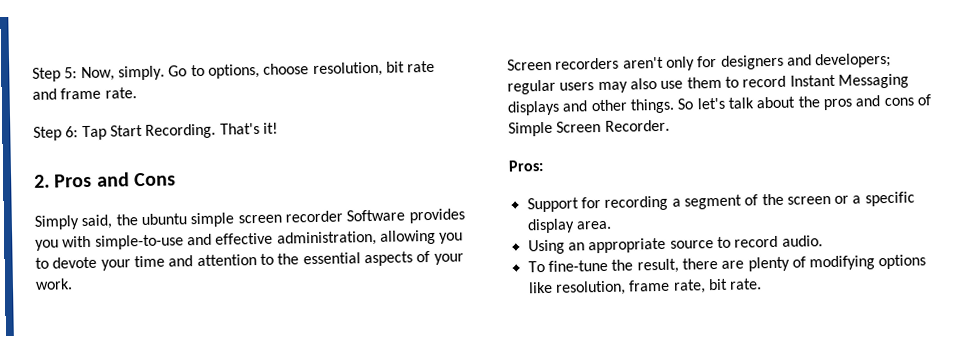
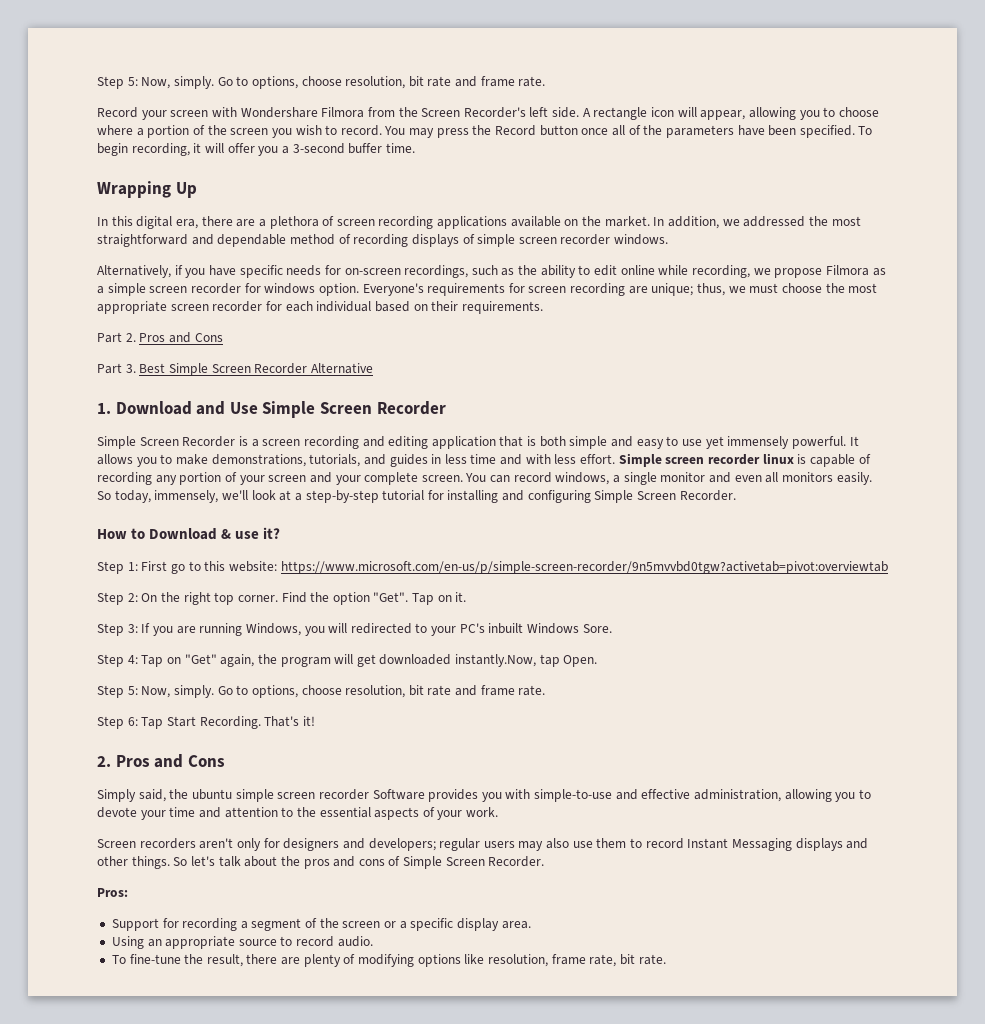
(137, 93) none -> [97,107,879,120] [97,125,873,138] [97,143,415,156] [97,181,197,198] [97,216,861,229] [97,234,669,247] [97,265,886,278] [97,283,878,296] [97,301,543,314] [97,332,223,343] [97,363,373,376] [97,401,446,418] [97,436,859,449] [97,453,871,467] [97,472,872,485] [97,490,736,503] [97,527,281,540] [97,561,888,574] [97,592,467,605] [97,623,612,636] [97,654,598,667] [97,685,546,698] // Record your screen with Wondershare Filmora from the Screen Recorder's left side. A rectangle icon will appear, allowing you to choose where a portion of the screen you wish to record. You may press the Record button once all of the parameters have been specified. To begin recording, it will offer you a 3-second buffer time. // Wrapping Up // In this digital era, there are a plethora of screen recording applications available on the market. In addition, we addressed the most straightforward and dependable method of recording displays of simple screen recorder windows. // Alternatively, if you have specific needs for on-screen recordings, such as the ability to edit online while recording, we propose Filmora as a simple screen recorder for windows option. Everyone's requirements for screen recording are unique; thus, we must choose the most appropriate screen recorder for each individual based on their requirements. // Part 2. Pros and Cons // Part 3. Best Simple Screen Recorder Alternative // 1. Download and Use Simple Screen Recorder // Simple Screen Recorder is a screen recording and editing application that is both simple and easy to use yet immensely powerful. It allows you to make demonstrations, tutorials, and guides in less time and with less effort. Simple screen recorder linux is capable of recording any portion of your screen and your complete screen. You can record windows, a single monitor and even all monitors easily. So today, immensely, we'll look at a step-by-step tutorial for installing and configuring Simple Screen Recorder. // How to Download & use it? // Step 1: First go to this website: https://www.microsoft.com/en-us/p/simple-screen-recorder/9n5mvvbd0tgw?activetab=pivot:overviewtab // Step 2: On the right top corner. Find the option "Get". Tap on it. // Step 3: If you are running Windows, you will redirected to your PC's inbuilt Windows Sore. // Step 4: Tap on "Get" again, the program will get downloaded instantly.Now, tap Open. // Step 5: Now, simply. Go to options, choose resolution, bit rate and frame rate.

